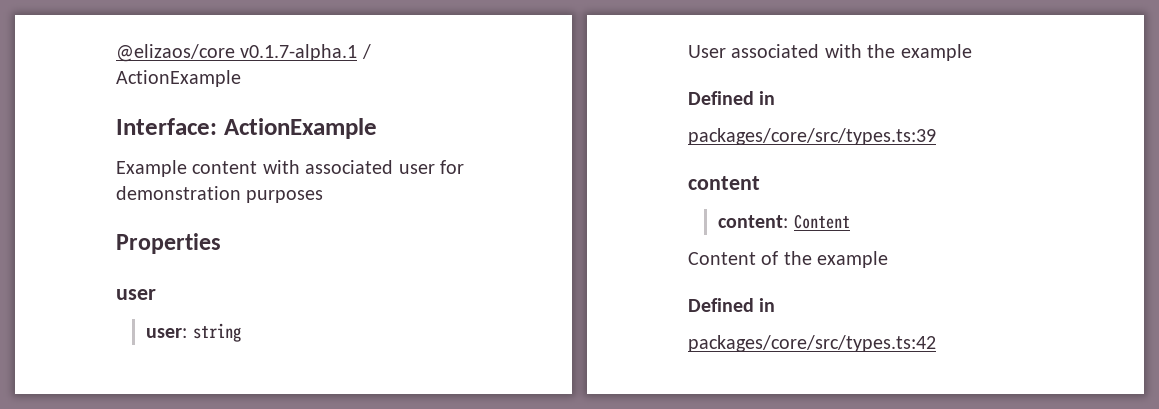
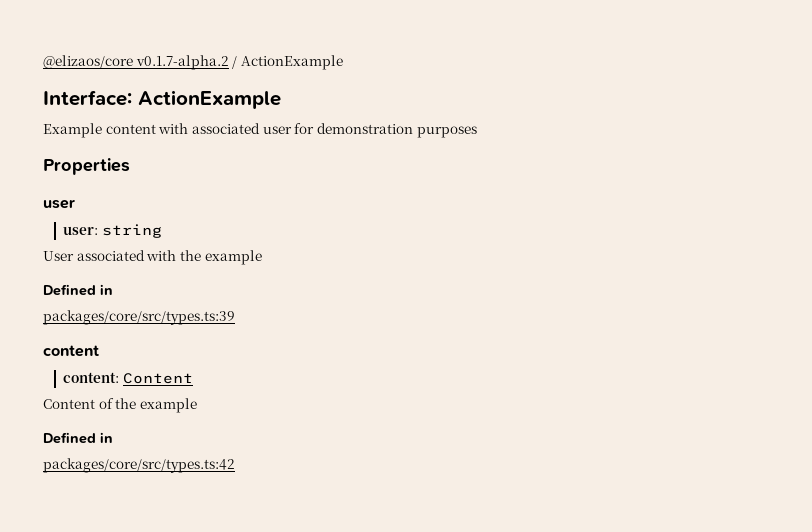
[240,44,358,61] v0.1.7-alpha.1 -> [135,55,229,70] v0.1.7-alpha.2

